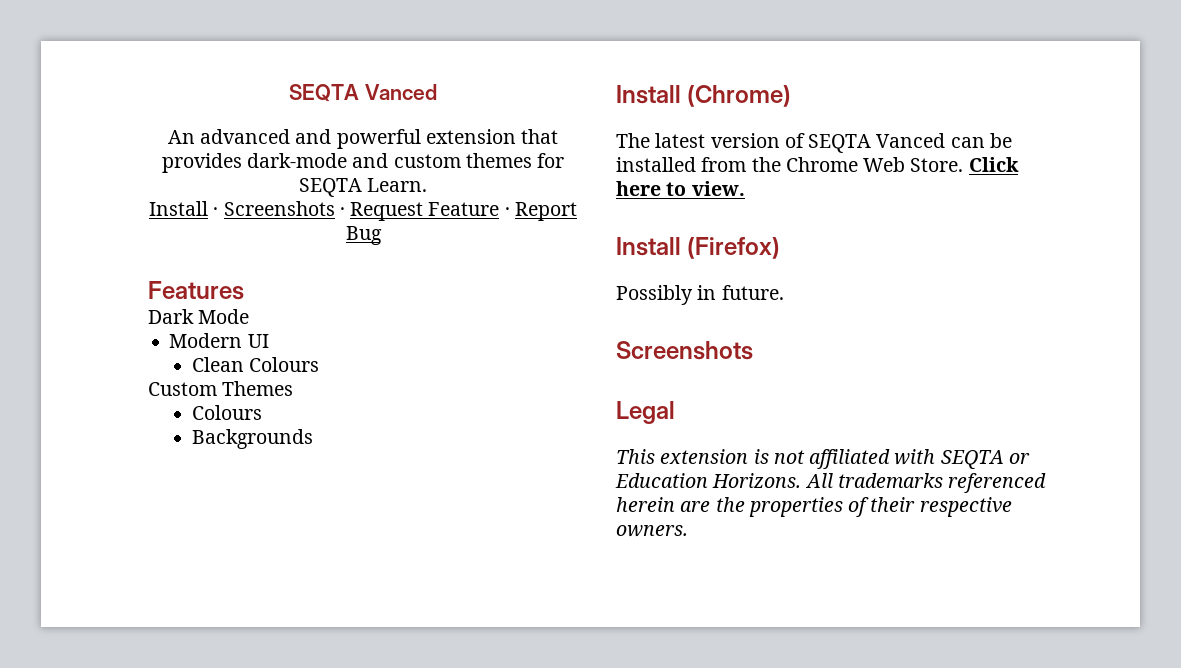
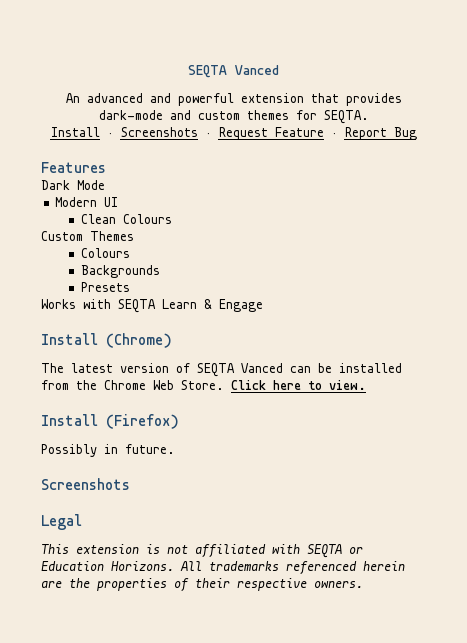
[298,178,428,197] SEQTA Learn. -> [323,110,369,124] SEQTA.
(313, 439) none -> [80,282,130,292] [41,299,263,313] // Presets // Works with SEQTA Learn & Engage

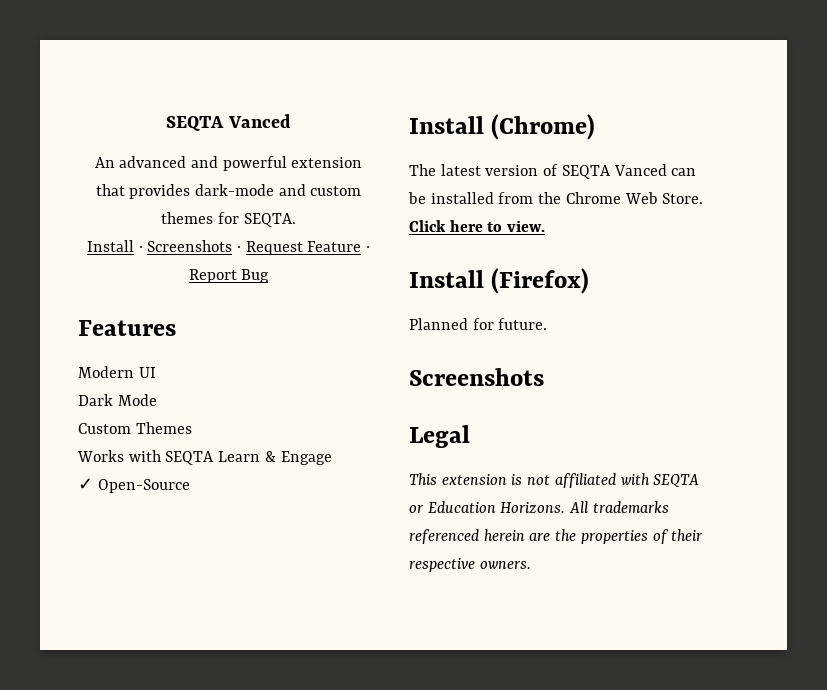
(106, 167) none -> [78,366,156,378] // Modern UI
[55,197,119,207] [80,214,172,224] // Modern UI // Clean Colours -> (157, 400) none
[80,248,130,258] [80,265,160,278] [80,282,130,292] // Colours // Backgrounds // Presets -> (192, 428) none
(263, 305) none -> [78,478,190,493] // ✓ Open-Source
[41,444,118,457] Possibly in -> [409,318,494,330] Planned for

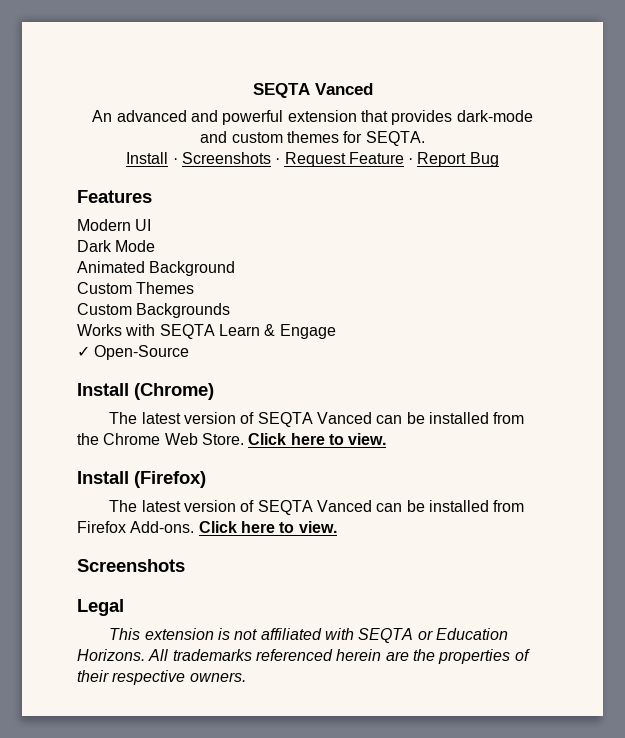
(157, 400) none -> [77,261,236,276] // Animated Background
(192, 428) none -> [77,303,231,318] // Custom Backgrounds
[409,318,548,330] Planned for future. -> [109,500,525,515] [77,521,337,533] The latest version of SEQTA Vanced can be installed from Firefox Add-ons. Click here to view.

